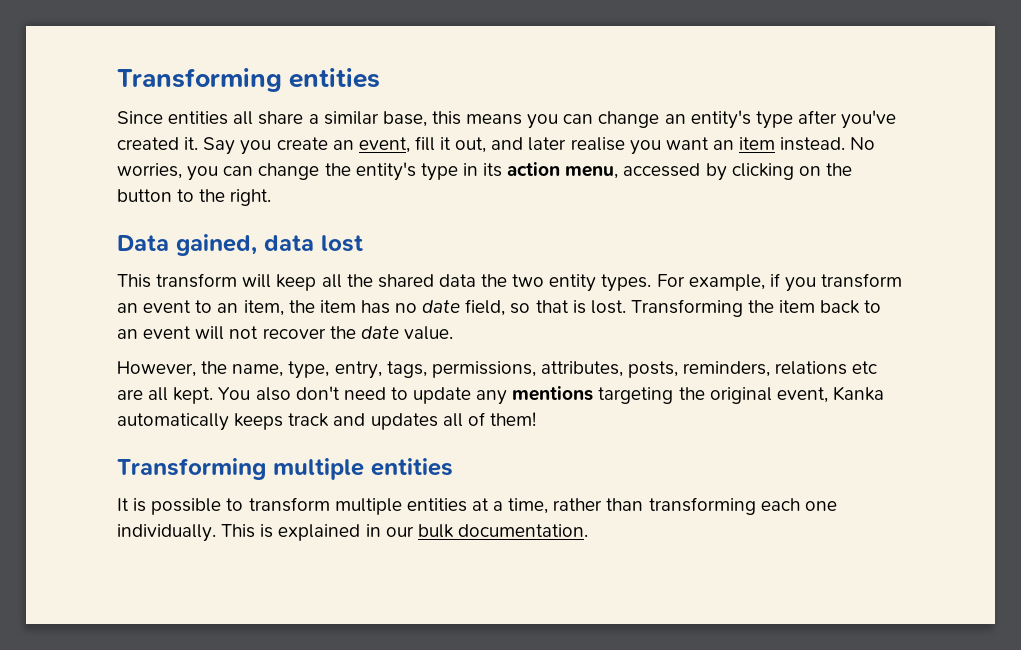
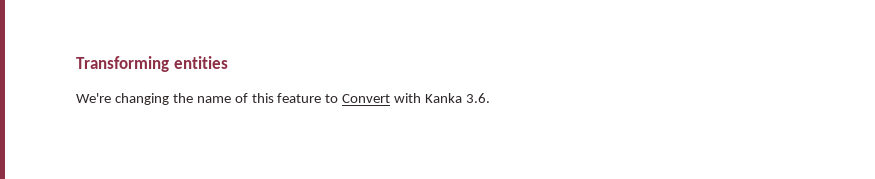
[117,110,897,129] [117,136,876,155] [117,162,852,181] [117,189,272,206] [117,234,363,256] [117,273,903,292] [117,299,882,317] [117,326,453,340] [117,361,878,379] [117,386,884,405] [117,412,536,431] [117,458,453,480] [117,497,837,515] [117,524,588,542] Since entities all share a similar base, this means you can change an entity's type after you've created it. Say you create an event, fill it out, and later realise you want an item instead. No worries, you can change the entity's type in its action menu, accessed by clicking on the button to the right. // Data gained, data lost // This transform will keep all the shared data the two entity types. For example, if you transform an event to an item, the item has no date field, so that is lost. Transforming the item back to an event will not recover the date value. // However, the name, type, entry, tags, permissions, attributes, posts, reminders, relations etc are all kept. You also don't need to update any mentions targeting the original event, Kanka automatically keeps track and updates all of them! // Transforming multiple entities // It is possible to transform multiple entities at a time, rather than transforming each one individually. This is explained in our bulk documentation. -> [76,93,491,105] We're changing the name of this feature to Convert with Kanka 3.6.

